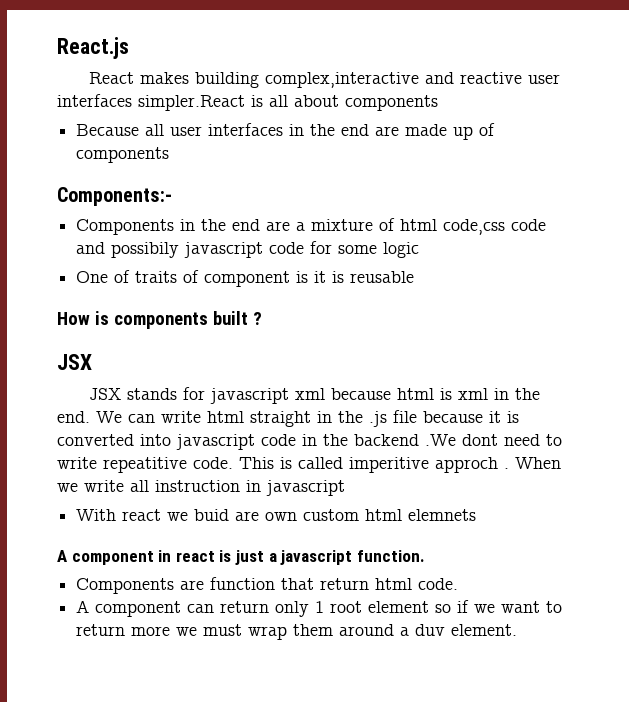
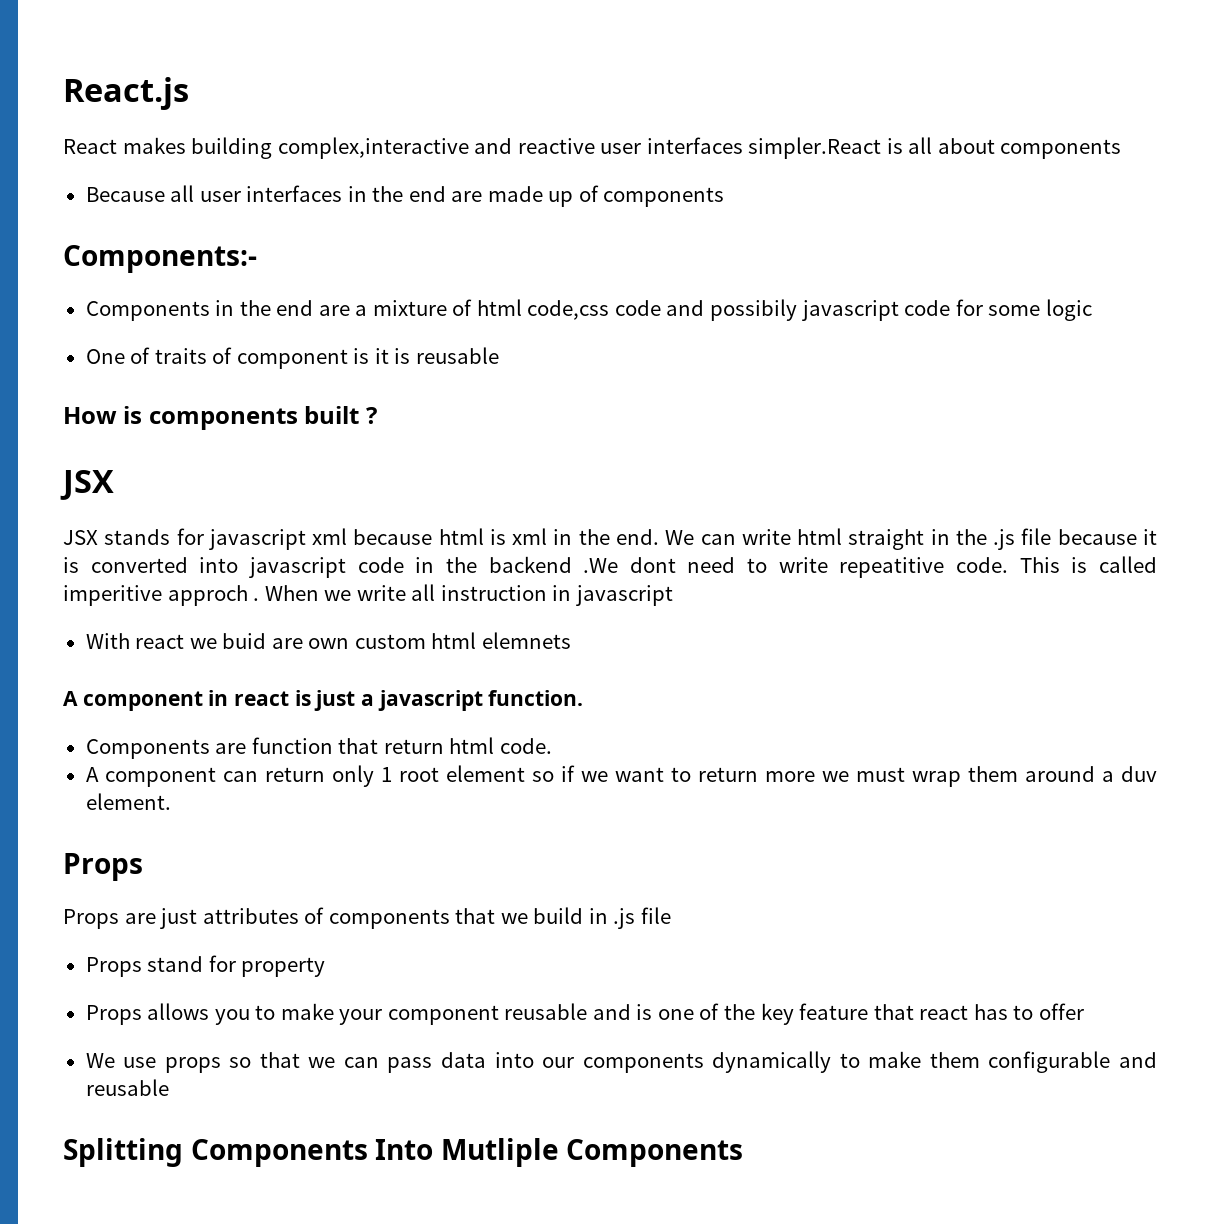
(518, 630) none -> [63,853,143,881] [63,907,671,929] [85,955,326,977] [85,1003,1084,1025] [85,1051,1158,1073] [85,1079,169,1096] [63,1138,744,1167] // Props // Props are just attributes of components that we build in .js file // Props stand for property // Props allows you to make your component reusable and is one of the key feature that react has to offer // We use props so that we can pass data into our components dynamically to make them configurable and reusable // Splitting Components Into Mutliple Components

